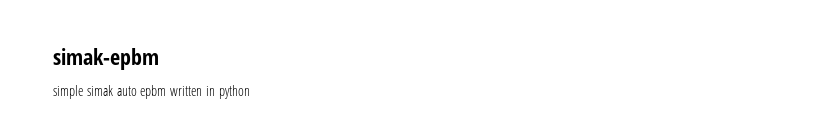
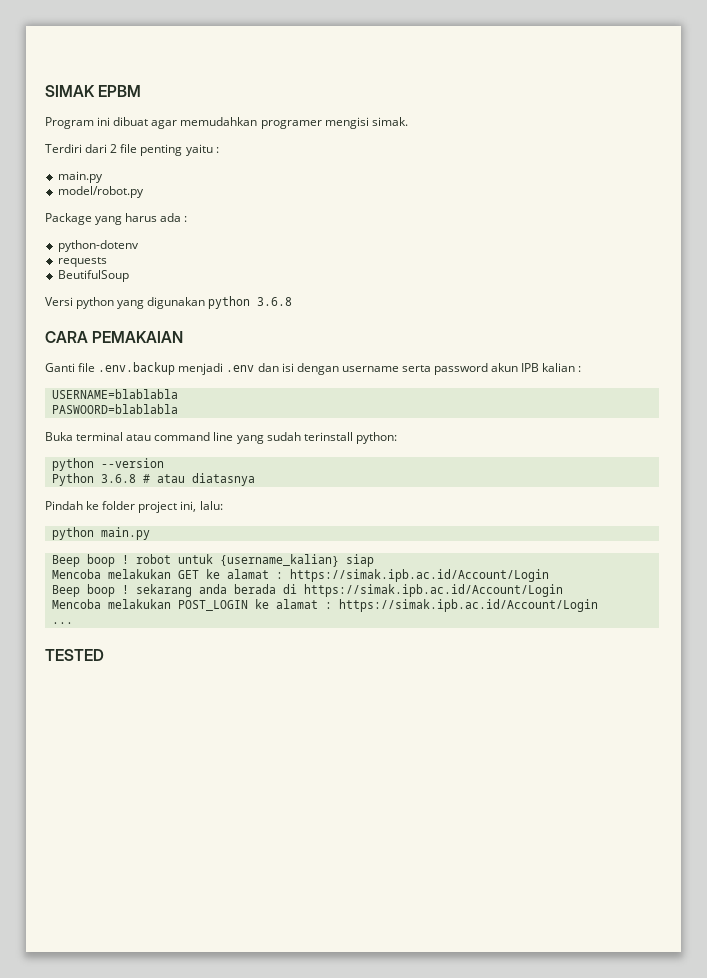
[53,48,159,70] [53,85,250,99] simak-epbm // simple simak auto epbm written in python -> [45,85,142,97] [45,117,408,129] [45,144,219,156] [57,171,103,183] [57,186,144,198] [45,213,188,225] [57,240,139,252] [57,257,107,267] [57,270,129,282] [45,296,293,309] [45,331,184,343] [45,362,582,375] [51,389,178,399] [51,404,178,414] [45,432,397,444] [51,458,164,471] [51,473,255,486] [45,501,223,513] [51,527,150,540] [51,554,374,567] [51,569,549,582] [51,584,563,597] [51,599,598,612] [51,622,73,624] [45,649,104,661] SIMAK EPBM // Program ini dibuat agar memudahkan programer mengisi simak. // Terdiri dari 2 file penting yaitu : // main.py // model/robot.py // Package yang harus ada : // python-dotenv // requests // BeutifulSoup // Versi python yang digunakan python 3.6.8 // CARA PEMAKAIAN // Ganti file .env.backup menjadi .env dan isi dengan username serta password akun IPB kalian : // USERNAME=blablabla // PASWOORD=blablabla // Buka terminal atau command line yang sudah terinstall python: // python --version // Python 3.6.8 # atau diatasnya // Pindah ke folder project ini, lalu: // python main.py // Beep boop ! robot untuk {username_kalian} siap // Mencoba melakukan GET ke alamat : https://simak.ipb.ac.id/Account/Login // Beep boop ! sekarang anda berada di https://simak.ipb.ac.id/Account/Login // Mencoba melakukan POST_LOGIN ke alamat : https://simak.ipb.ac.id/Account/Login // ... // TESTED

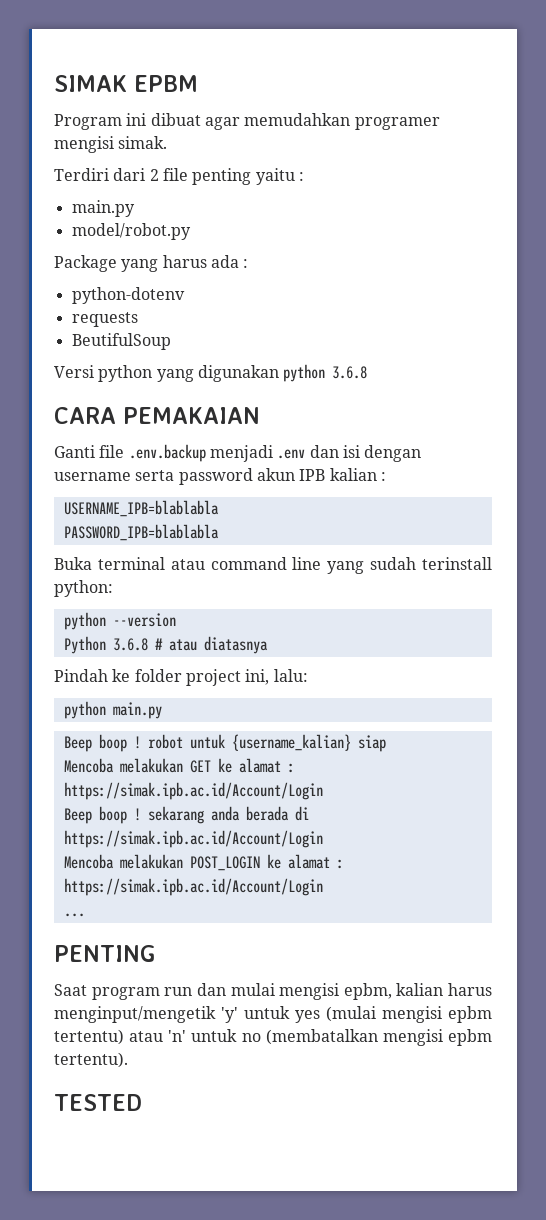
[51,389,178,399] [51,404,178,414] USERNAME=blablabla // PASWOORD=blablabla -> [63,500,219,517] [63,524,219,541] USERNAME_IPB=blablabla // PASSWORD_IPB=blablabla
(73, 623) none -> [54,945,156,962] [54,983,492,1000] [54,1006,492,1023] [54,1029,492,1046] [54,1052,128,1068] // PENTING // Saat program run dan mulai mengisi epbm, kalian harus menginput/mengetik 'y' untuk yes (mulai mengisi epbm tertentu) atau 'n' untuk no (membatalkan mengisi epbm tertentu).

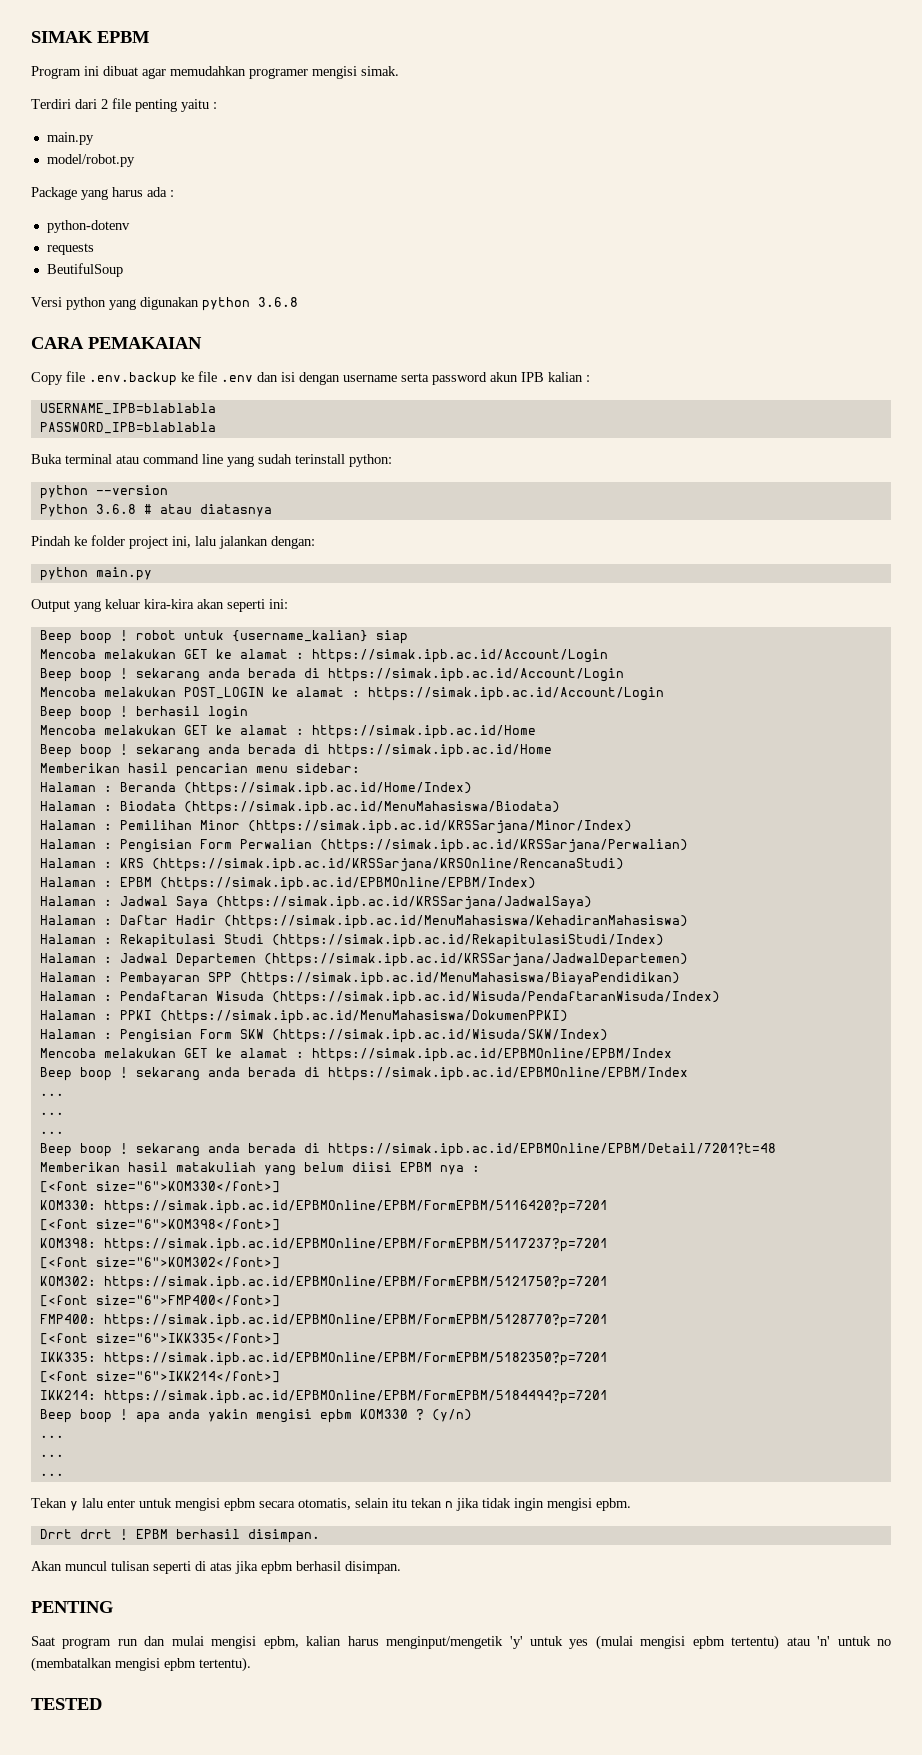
[54,445,95,458] Ganti -> [31,372,63,385] Copy
[209,445,273,462] menjadi -> [181,371,217,382] ke file
[273,669,308,682] lalu: -> [195,536,315,549] lalu jalankan dengan:
(162, 710) none -> [31,599,288,612] // Output yang keluar kira-kira akan seperti ini:
[63,913,85,917] ... -> [39,706,248,720] [39,725,536,739] [39,744,552,758] [39,763,360,777] [39,782,472,796] [39,801,560,815] [39,820,632,834] [39,839,688,853] [39,858,624,872] [39,877,536,891] [39,896,592,910] [39,915,688,929] [39,934,664,948] [39,953,688,967] [39,972,680,986] [39,991,720,1005] [39,1010,568,1024] [39,1029,608,1043] [39,1048,672,1062] [39,1067,688,1081] [39,1093,64,1096] [39,1112,64,1115] [39,1131,64,1134] [39,1143,776,1157] [39,1162,480,1176] [39,1181,280,1193] [39,1200,608,1214] [39,1219,280,1231] [39,1238,608,1252] [39,1257,280,1269] [39,1276,608,1290] [39,1295,280,1307] [39,1314,608,1328] [39,1333,280,1345] [39,1352,608,1366] [39,1371,280,1383] [39,1390,608,1404] [39,1409,472,1423] [39,1435,64,1438] [39,1454,64,1457] [39,1473,64,1476] [31,1498,631,1511] [39,1529,320,1543] [31,1561,401,1574] Beep boop ! berhasil login // Mencoba melakukan GET ke alamat : https://simak.ipb.ac.id/Home // Beep boop ! sekarang anda berada di https://simak.ipb.ac.id/Home // Memberikan hasil pencarian menu sidebar: // Halaman : Beranda (https://simak.ipb.ac.id/Home/Index) // Halaman : Biodata (https://simak.ipb.ac.id/MenuMahasiswa/Biodata) // Halaman : Pemilihan Minor (https://simak.ipb.ac.id/KRSSarjana/Minor/Index) // Halaman : Pengisian Form Perwalian (https://simak.ipb.ac.id/KRSSarjana/Perwalian) // Halaman : KRS (https://simak.ipb.ac.id/KRSSarjana/KRSOnline/RencanaStudi) // Halaman : EPBM (https://simak.ipb.ac.id/EPBMOnline/EPBM/Index) // Halaman : Jadwal Saya (https://simak.ipb.ac.id/KRSSarjana/JadwalSaya) // Halaman : Daftar Hadir (https://simak.ipb.ac.id/MenuMahasiswa/KehadiranMahasiswa) // Halaman : Rekapitulasi Studi (https://simak.ipb.ac.id/RekapitulasiStudi/Index) // Halaman : Jadwal Departemen (https://simak.ipb.ac.id/KRSSarjana/JadwalDepartemen) // Halaman : Pembayaran SPP (https://simak.ipb.ac.id/MenuMahasiswa/BiayaPendidikan) // Halaman : Pendaftaran Wisuda (https://simak.ipb.ac.id/Wisuda/PendaftaranWisuda/Index) // Halaman : PPKI (https://simak.ipb.ac.id/MenuMahasiswa/DokumenPPKI) // Halaman : Pengisian Form SKW (https://simak.ipb.ac.id/Wisuda/SKW/Index) // Mencoba melakukan GET ke alamat : https://simak.ipb.ac.id/EPBMOnline/EPBM/Index // Beep boop ! sekarang anda berada di https://simak.ipb.ac.id/EPBMOnline/EPBM/Index // ... // ... // ... // Beep boop ! sekarang anda berada di https://simak.ipb.ac.id/EPBMOnline/EPBM/Detail/7201?t=48 // Memberikan hasil matakuliah yang belum diisi EPBM nya : // [<font size="6">KOM330</font>] // KOM330: https://simak.ipb.ac.id/EPBMOnline/EPBM/FormEPBM/5116420?p=7201 // [<font size="6">KOM398</font>] // KOM398: https://simak.ipb.ac.id/EPBMOnline/EPBM/FormEPBM/5117237?p=7201 // [<font size="6">KOM302</font>] // KOM302: https://simak.ipb.ac.id/EPBMOnline/EPBM/FormEPBM/5121750?p=7201 // [<font size="6">FMP400</font>] // FMP400: https://simak.ipb.ac.id/EPBMOnline/EPBM/FormEPBM/5128770?p=7201 // [<font size="6">IKK335</font>] // IKK335: https://simak.ipb.ac.id/EPBMOnline/EPBM/FormEPBM/5182350?p=7201 // [<font size="6">IKK214</font>] // IKK214: https://simak.ipb.ac.id/EPBMOnline/EPBM/FormEPBM/5184494?p=7201 // Beep boop ! apa anda yakin mengisi epbm KOM330 ? (y/n) // ... // ... // ... // Tekan y lalu enter untuk mengisi epbm secara otomatis, selain itu tekan n jika tidak ingin mengisi epbm. // Drrt drrt ! EPBM berhasil disimpan. // Akan muncul tulisan seperti di atas jika epbm berhasil disimpan.

